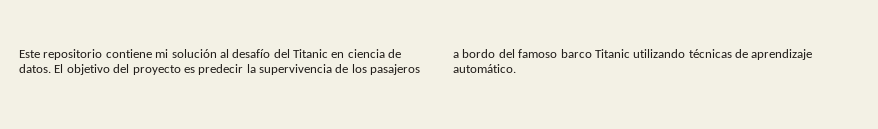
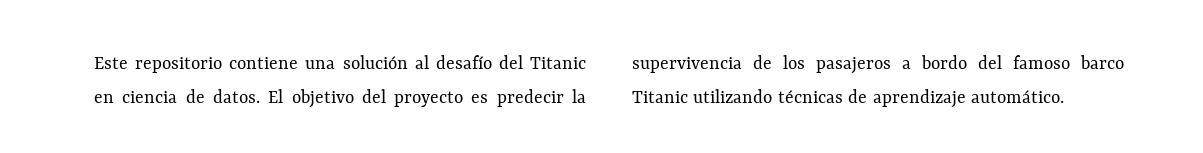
[155,49,169,58] mi -> [305,60,336,69] una

